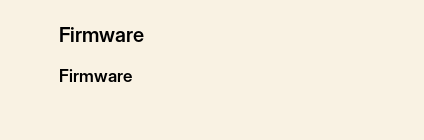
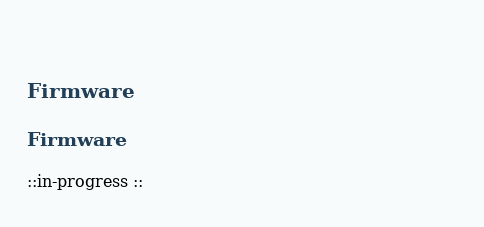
(132, 75) none -> [27,174,143,190] // ::in-progress ::

